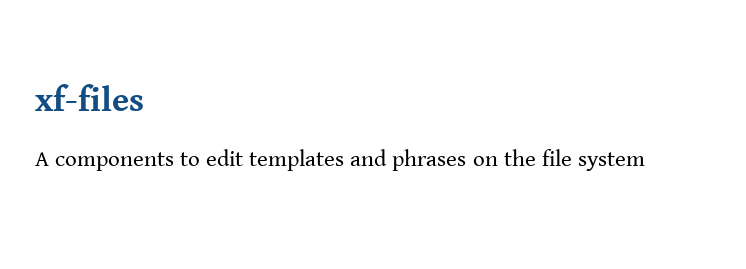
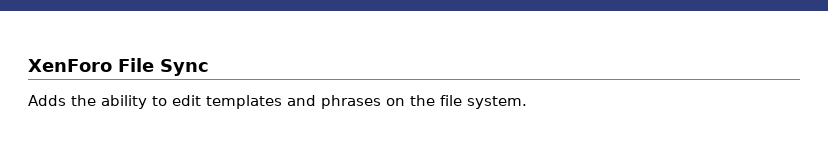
[35,84,144,111] [35,152,175,171] xf-files // A components -> [28,58,209,76] [28,95,147,109] XenForo File Sync // Adds the ability
[577,152,645,171] system -> [467,96,527,109] system.

